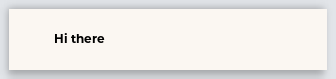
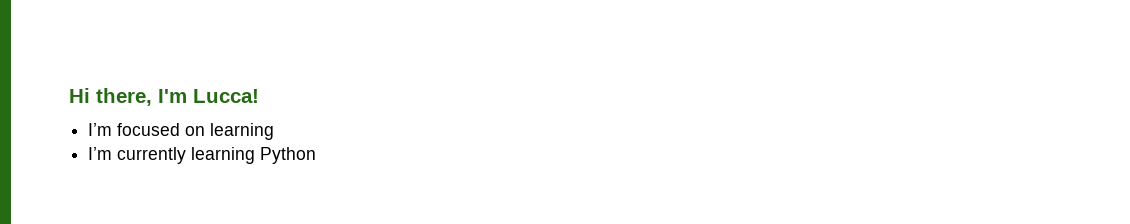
[71,34,106,43] there -> [96,88,259,106] [88,123,275,140] [88,147,317,164] there, I'm Lucca! // I’m focused on learning // I’m currently learning Python

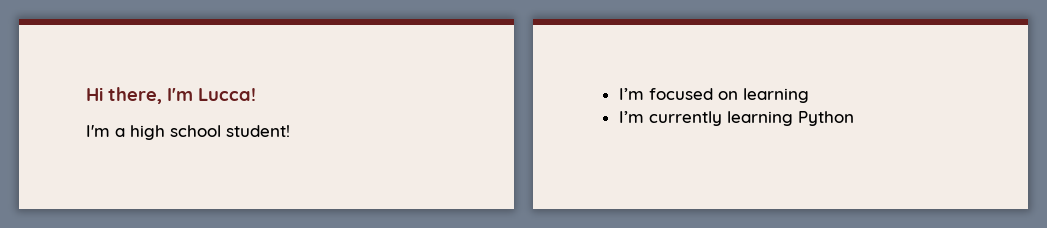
(259, 96) none -> [86,125,290,140] // I'm a high school student!

